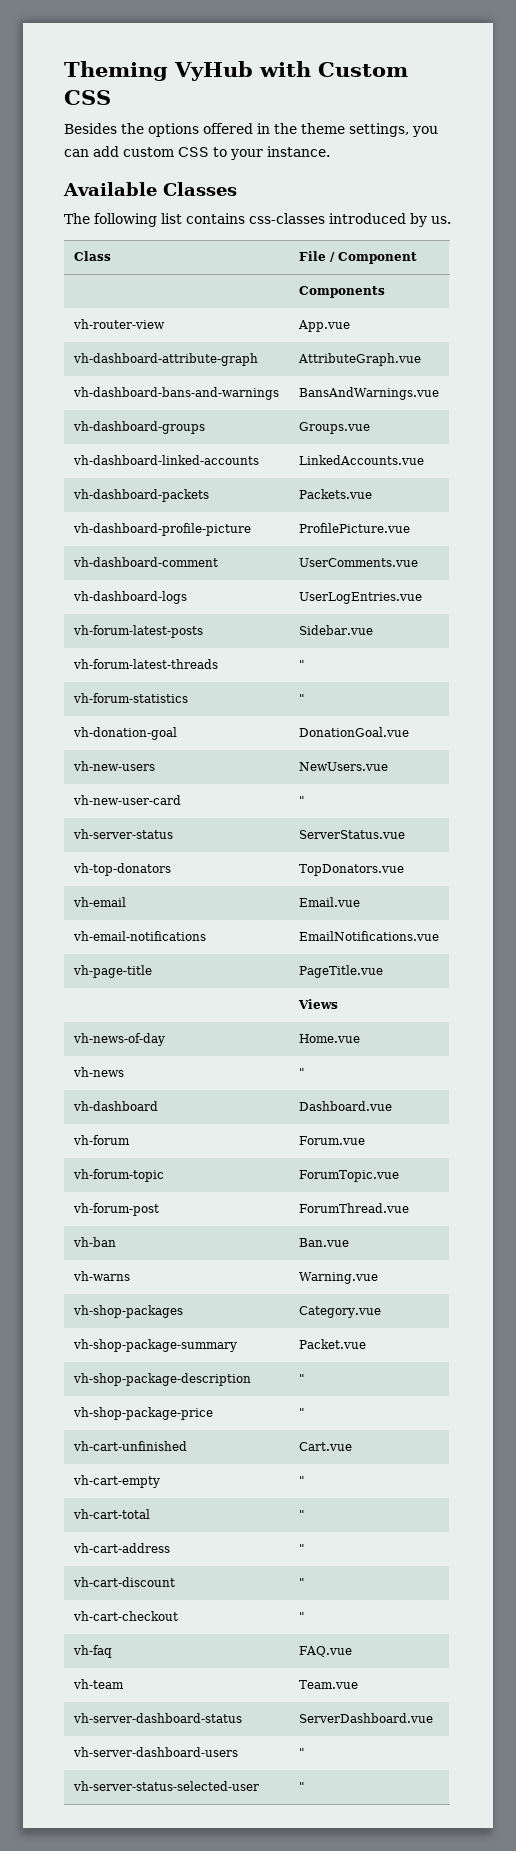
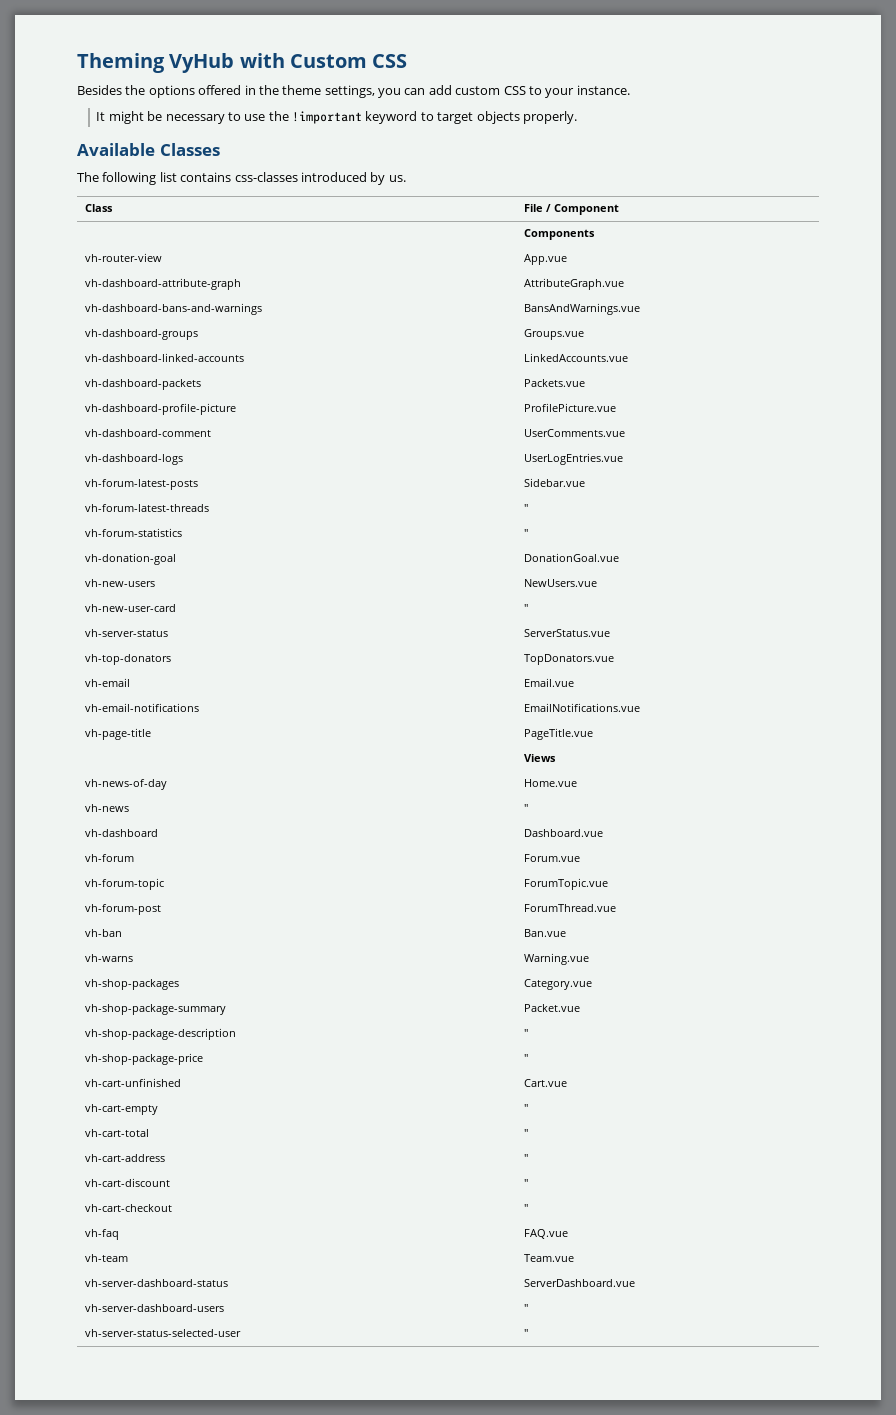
(330, 151) none -> [96,111,577,124] // It might be necessary to use the !important keyword to target objects properly.

